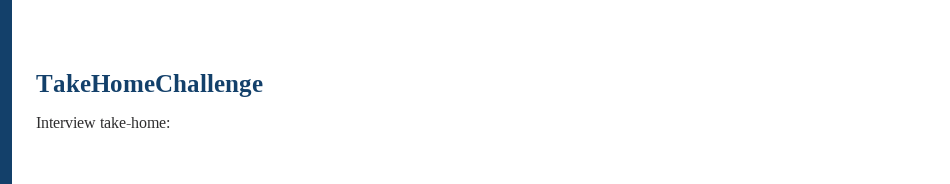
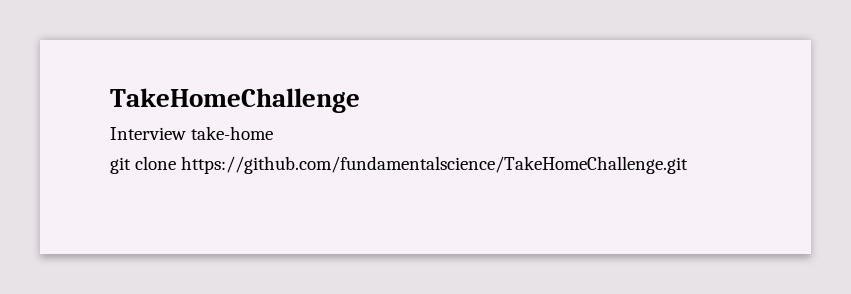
[100,117,171,128] take-home: -> [191,126,274,140] [110,156,689,174] take-home // git clone https://github.com/fundamentalscience/TakeHomeChallenge.git

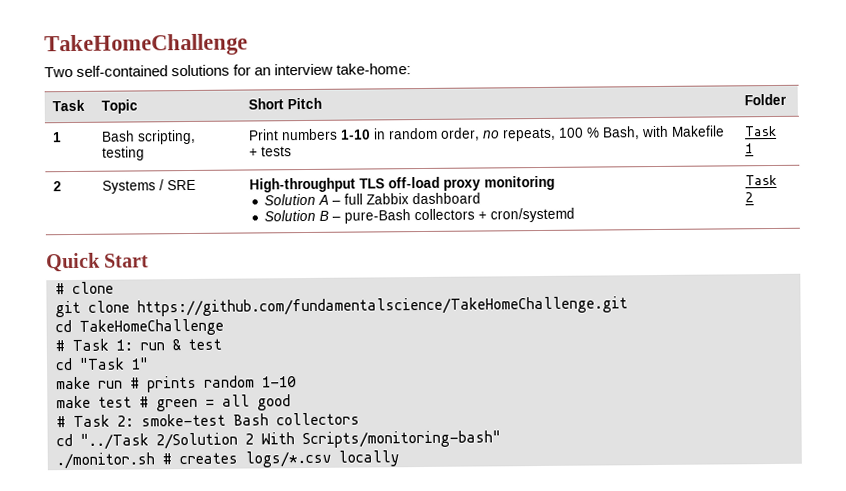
[110,88,360,113] [110,126,274,140] [110,156,689,174] TakeHomeChallenge // Interview take-home // git clone https://github.com/fundamentalscience/TakeHomeChallenge.git -> [44,33,248,57] [44,63,412,78] [52,99,86,112] [101,99,139,114] [248,97,323,110] [744,93,788,106] [53,132,63,143] [102,129,197,145] [102,146,146,161] [249,125,726,142] [249,146,293,157] [744,125,778,137] [745,143,755,154] [53,181,63,192] [102,179,197,194] [249,175,556,193] [263,192,481,206] [263,207,575,224] [745,174,778,186] [745,192,755,203] [46,252,150,273] [55,281,114,295] [55,296,628,318] [55,318,224,336] [55,338,222,352] [55,357,149,371] [56,375,297,393] [56,394,291,412] [56,412,360,428] [56,430,501,450] [56,450,399,470] TakeHomeChallenge // Two self-contained solutions for an interview take-home: // Task | Topic | Short Pitch | Folder // 1 | Bash scripting, testing | Print numbers 1-10 in random order, no repeats, 100 % Bash, with Makefile + tests | Task 1 // 2 | Systems / SRE | High-throughput TLS off-load proxy monitoring // Solution A – full Zabbix dashboard // Solution B – pure-Bash collectors + cron/systemd | Task 2 // Quick Start // # clone // git clone https://github.com/fundamentalscience/TakeHomeChallenge.git // cd TakeHomeChallenge // # Task 1: run & test // cd "Task 1" // make run # prints random 1-10 // make test # green = all good // # Task 2: smoke-test Bash collectors // cd "../Task 2/Solution 2 With Scripts/monitoring-bash" // ./monitor.sh # creates logs/*.csv locally

